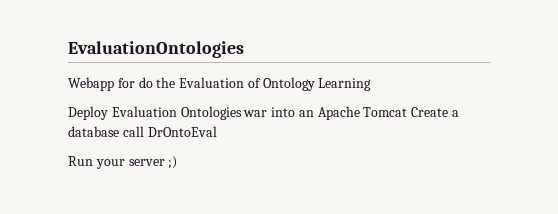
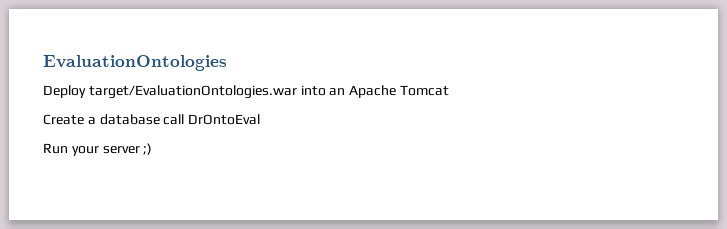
[68,77,372,91] [68,106,268,120] Webapp for do the Evaluation of Ontology Learning // Deploy Evaluation Ontologies war -> [43,85,297,99] Deploy target/EvaluationOntologies.war
(408, 112) none -> (449, 90) //

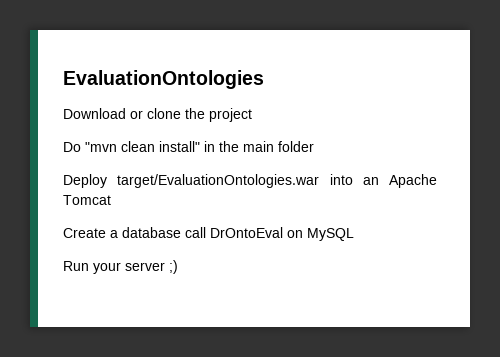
(227, 63) none -> [63,108,252,122] [63,141,314,152] // Download or clone the project // Do "mvn clean install" in the main folder
(261, 119) none -> [287,228,354,241] on MySQL

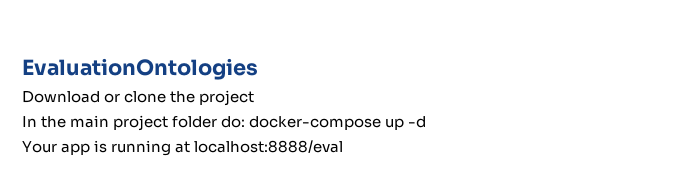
[63,141,215,152] Do "mvn clean install" in -> [22,116,37,127] In
(274, 146) none -> [113,115,169,131] project
[63,174,437,188] [63,195,111,205] [63,227,354,241] [63,260,178,274] // Deploy target/EvaluationOntologies.war into an Apache Tomcat // Create a database call DrOntoEval on MySQL // Run your server ;) -> [221,116,427,130] [22,140,344,156] do: docker-compose up -d // Your app is running at localhost:8888/eval

